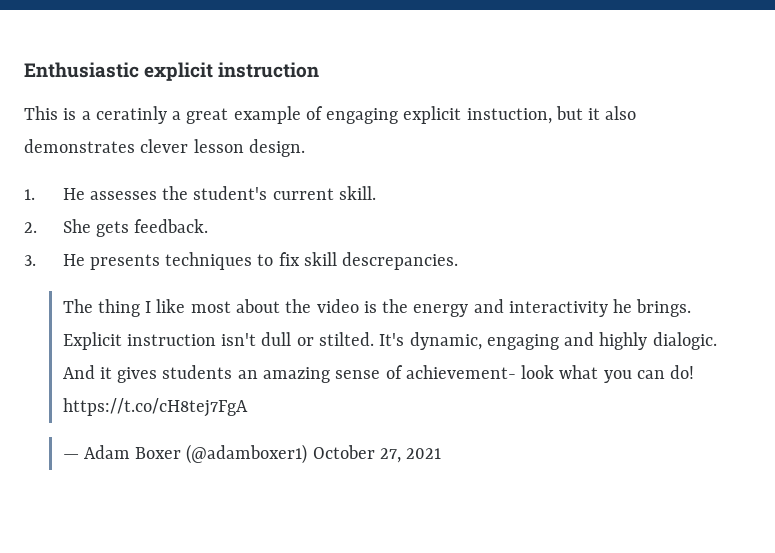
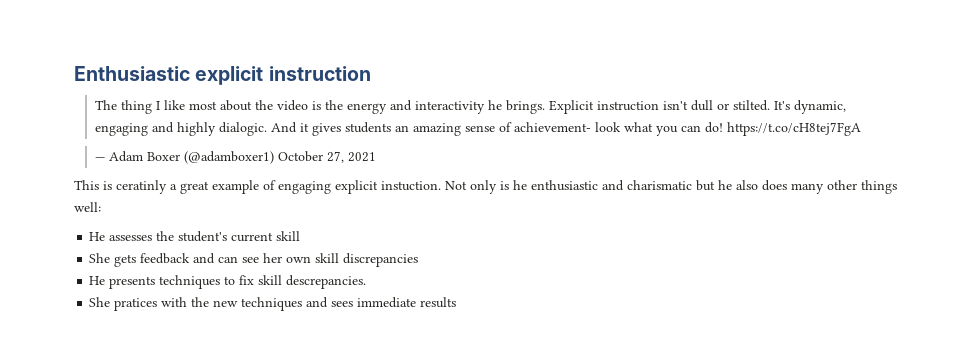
[24,106,637,124] [24,139,305,157] [24,186,377,200] [24,219,209,237] [24,252,459,270] // This is a ceratinly a great example of engaging explicit instuction, but it also demonstrates clever lesson design. // 1. He assesses the student's current skill. // 2. She gets feedback. // 3. He presents techniques to fix skill descrepancies. -> (371, 73) none
(442, 453) none -> [74,180,897,194] [74,202,101,212] [89,231,301,242] [89,253,419,267] [89,275,367,289] [89,297,457,311] // This is ceratinly a great example of engaging explicit instuction. Not only is he enthusiastic and charismatic but he also does many other things well: // He assesses the student's current skill // She gets feedback and can see her own skill discrepancies // He presents techniques to fix skill descrepancies. // She pratices with the new techniques and sees immediate results

